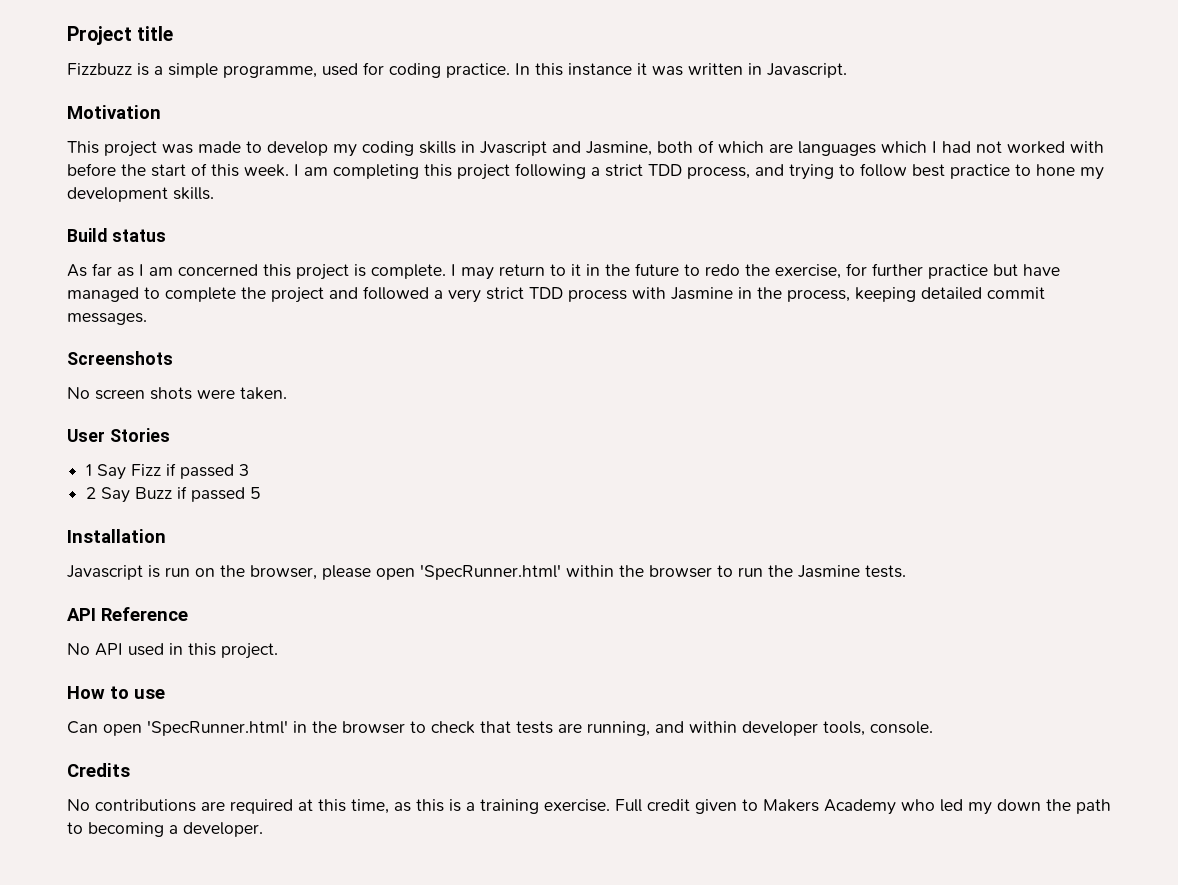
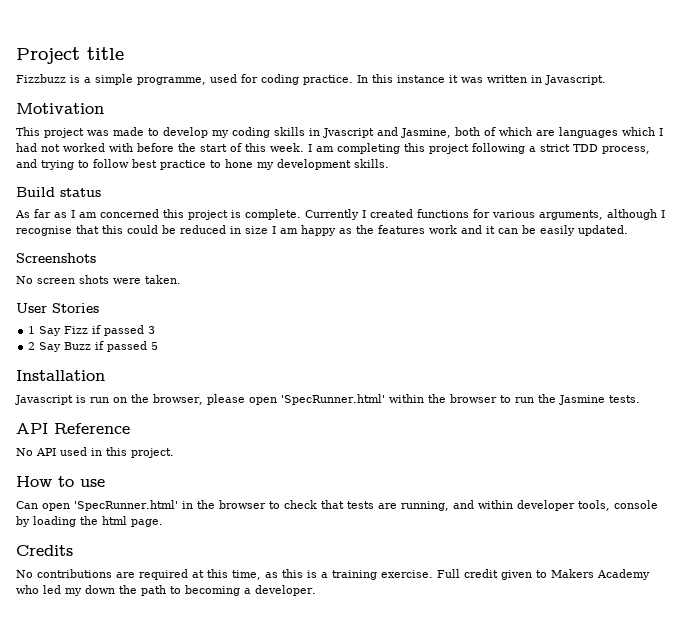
[451,263,1060,280] [67,286,1045,303] [67,313,147,325] I may return to it in the future to redo the exercise, for further practice but have managed to complete the project and followed a very strict TDD process with Jasmine in the process, keeping detailed commit messages. -> [305,209,665,220] [16,225,628,236] Currently I created functions for various arguments, although I recognise that this could be reduced in size I am happy as the features work and it can be easily updated.
[870,721,933,734] console. -> [613,500,658,509] [16,516,163,527] console by loading the html page.

